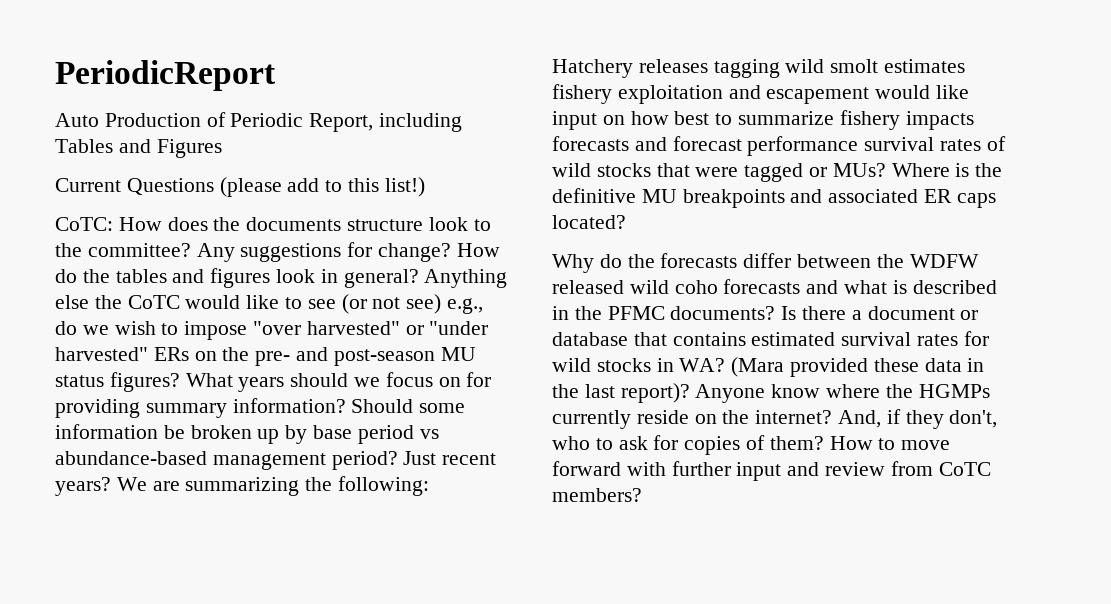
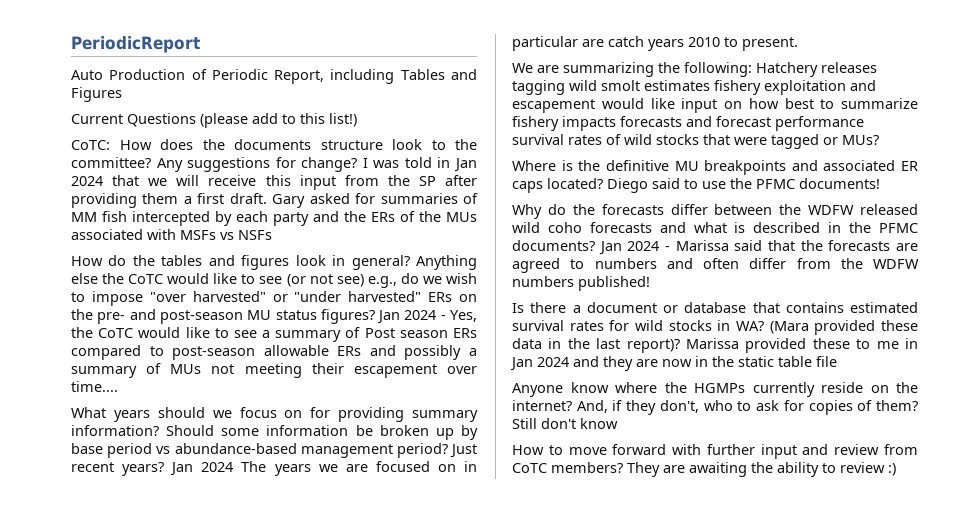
(452, 252) none -> [362,157,477,172] [71,175,478,190] [71,193,479,208] [71,211,477,226] [71,229,272,240] I was told in Jan 2024 that we will receive this input from the SP after providing them a first draft. Gary asked for summaries of MM fish intercepted by each party and the ERs of the MUs associated with MSFs vs NSFs //
(180, 382) none -> [377,310,478,324] [71,327,478,342] [71,345,477,360] [71,363,477,378] [71,381,118,392] Jan 2024 - Yes, the CoTC would like to see a summary of Post season ERs compared to post-season allowable ERs and possibly a summary of MUs not meeting their escapement over time.... //
(111, 486) none -> [170,461,478,476] [512,36,798,51] Jan 2024 The years we are focused on in particular are catch years 2010 to present. //
(886, 170) none -> (879, 140) //
(626, 222) none -> [607,178,880,193] Diego said to use the PFMC documents!
(776, 313) none -> [598,240,918,255] [512,258,919,273] [512,276,650,291] Jan 2024 - Marissa said that the forecasts are agreed to numbers and often differ from the WDFW numbers published! //
(690, 393) none -> [686,338,918,353] [510,356,837,371] Marissa provided these to me in Jan 2024 and they are now in the static table file //
(824, 443) none -> [512,418,618,429] Still don't know //
(642, 495) none -> [627,462,896,477] They are awaiting the ability to review :)

